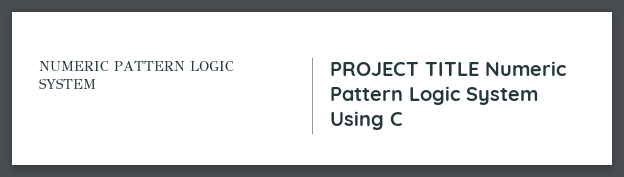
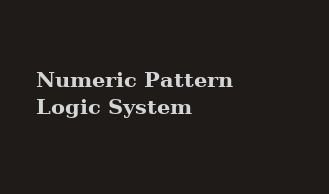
[39,61,234,71] [39,78,96,89] [330,62,479,76] NUMERIC PATTERN LOGIC SYSTEM // PROJECT TITLE -> (36, 79) none
[330,111,403,130] Using C -> (192, 108) none

